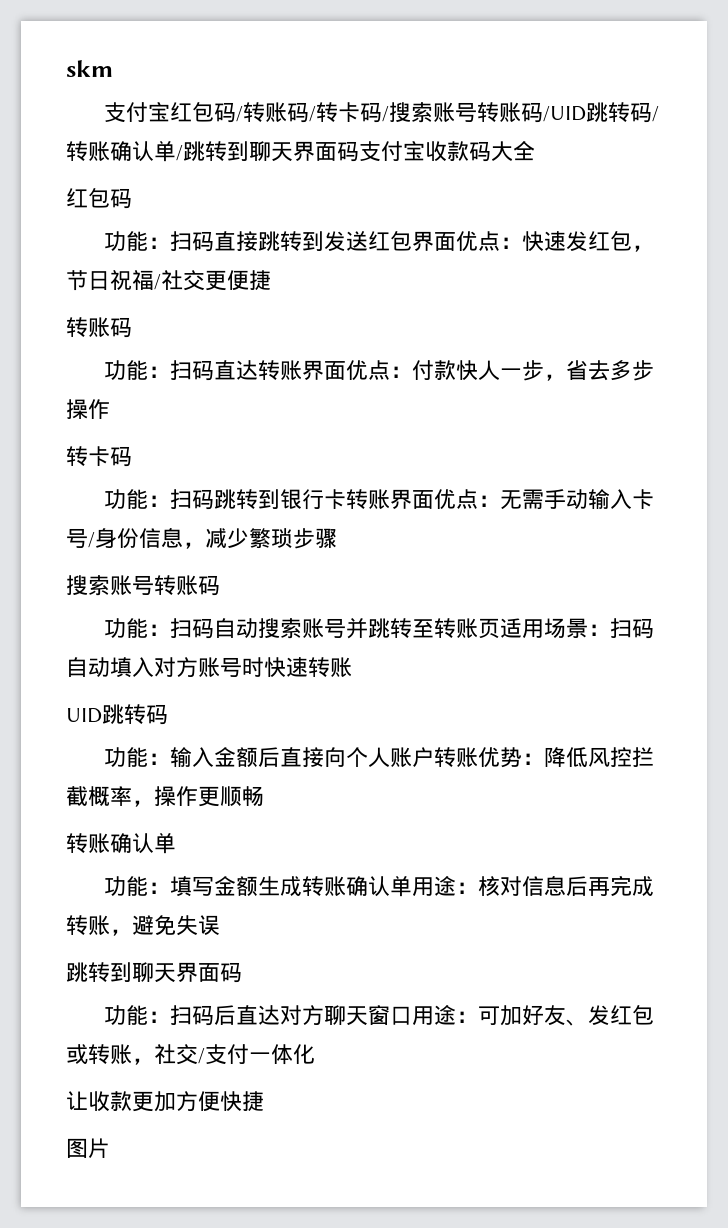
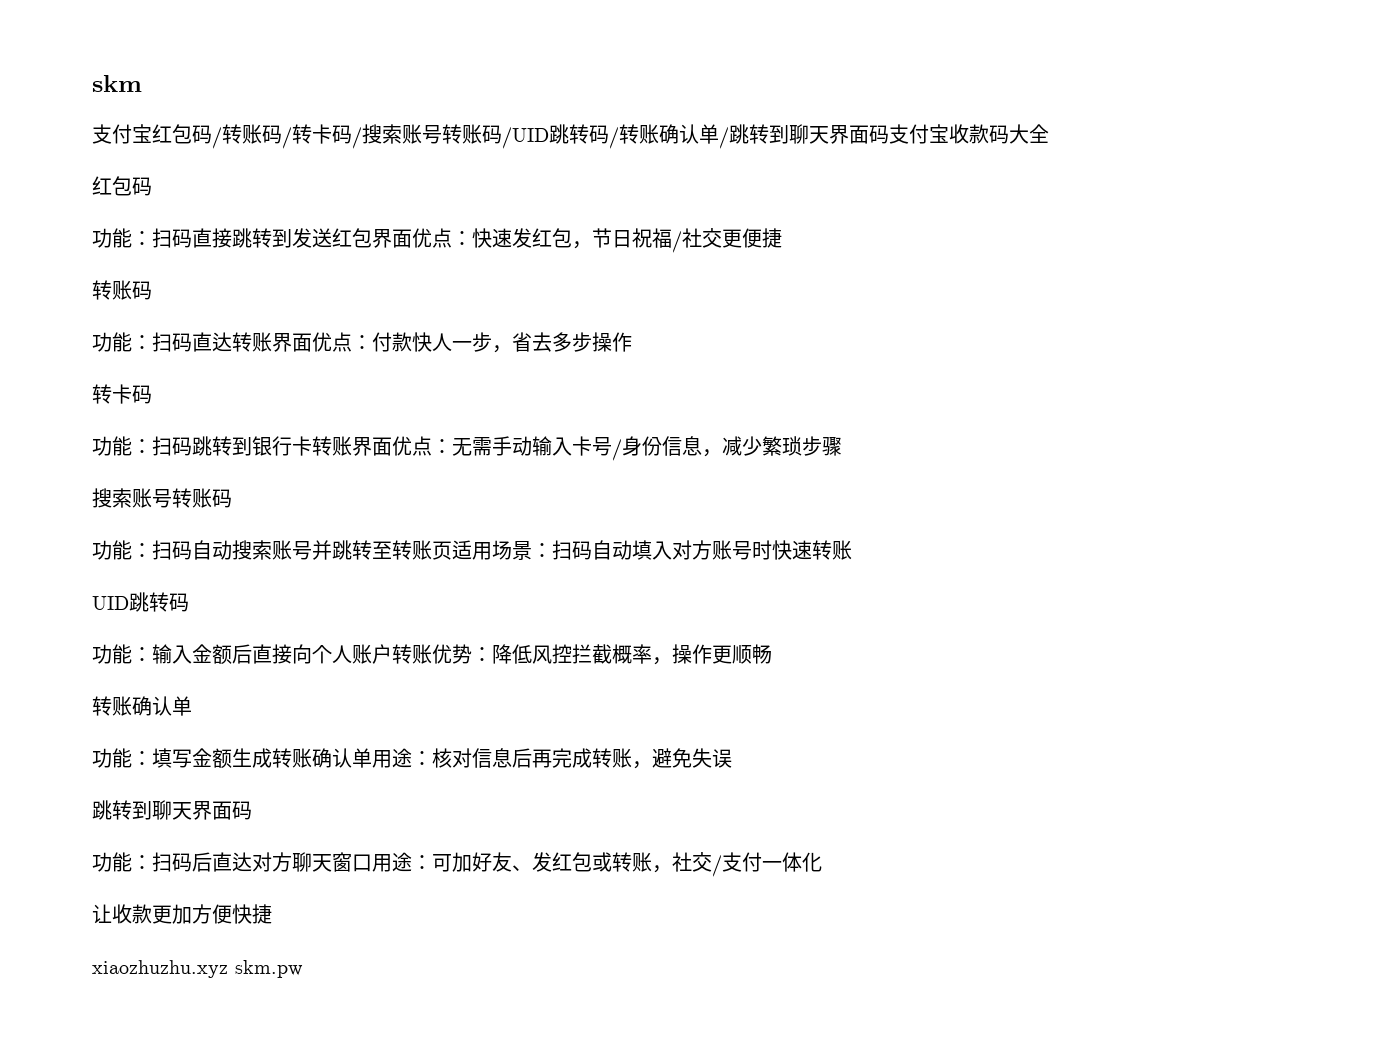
[66,1138,110,1158] 图片 -> [92,960,303,978] xiaozhuzhu.xyz skm.pw

